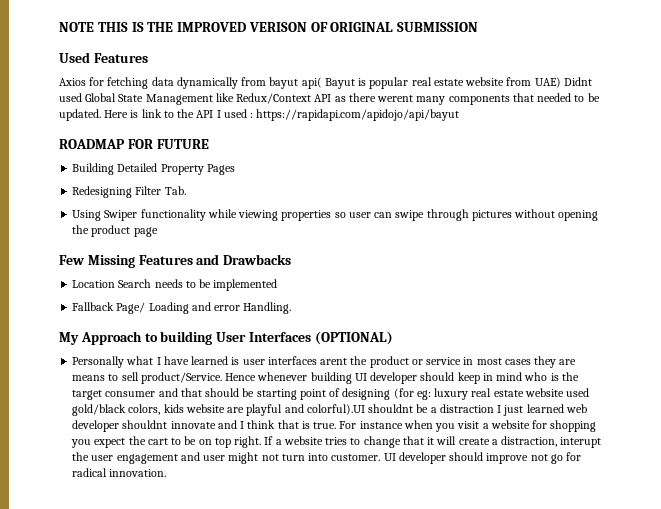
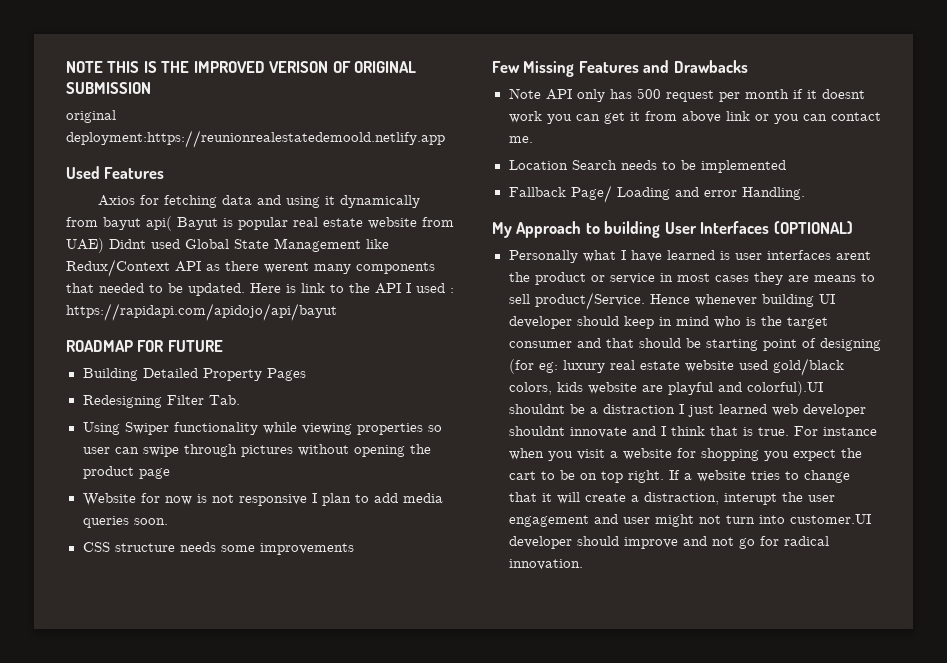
(479, 27) none -> [66,110,116,123] [66,130,445,148] // original deployment:https://reunionrealestatedemoold.netlify.app
(174, 81) none -> [257,195,336,208] and using it
(158, 232) none -> [82,493,443,506] [82,516,168,528] [82,542,354,555] // Website for now is not responsive I plan to add media queries soon. // CSS structure needs some improvements
(292, 259) none -> [508,88,865,102] [508,111,881,124] [508,136,533,143] // Note API only has 500 request per month if it doesnt work you can get it from above link or you can contact me.
[331,453,396,461] customer. UI -> [789,514,871,524] customer.UI
(529, 458) none -> [682,536,707,546] and

